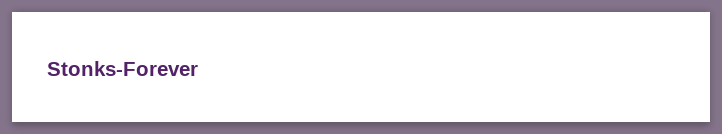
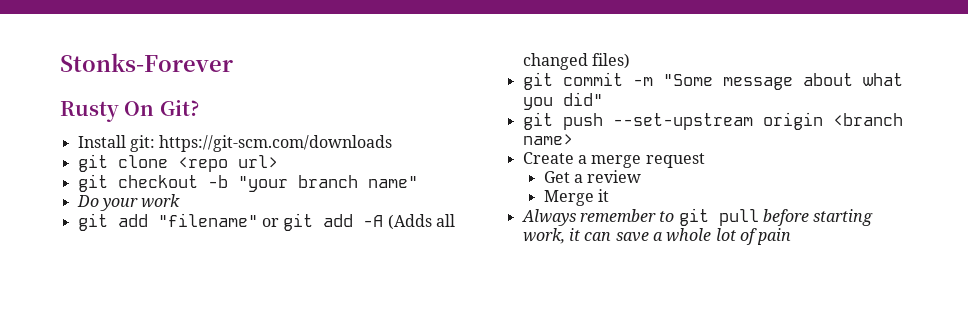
(198, 68) none -> [60,100,199,122] [77,135,393,152] [77,154,278,172] [77,174,418,192] [76,194,181,211] [77,213,455,231] [522,53,630,70] [522,72,903,90] [522,92,603,110] [522,112,903,130] [522,134,573,145] [522,152,705,168] [543,170,642,183] [543,189,610,206] [521,208,874,226] [522,228,792,245] // Rusty On Git? // Install git: https://git-scm.com/downloads // git clone <repo url> // git checkout -b "your branch name" // Do your work // git add "filename" or git add -A (Adds all changed files) // git commit -m "Some message about what you did" // git push --set-upstream origin <branch name> // Create a merge request // Get a review // Merge it // Always remember to git pull before starting work, it can save a whole lot of pain

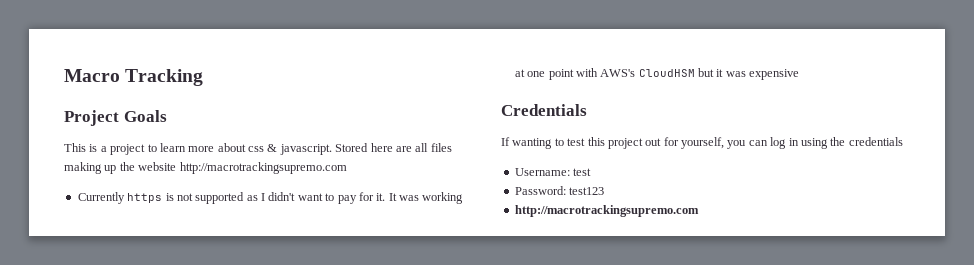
[60,53,233,72] [60,100,199,122] [77,135,393,152] [77,154,278,172] [77,174,418,192] [76,194,181,211] [77,213,455,231] [522,53,630,70] [522,72,903,90] [522,92,603,110] [522,112,903,130] [522,134,573,145] [522,152,705,168] [543,170,642,183] [543,189,610,206] [521,208,874,226] [522,228,792,245] Stonks-Forever // Rusty On Git? // Install git: https://git-scm.com/downloads // git clone <repo url> // git checkout -b "your branch name" // Do your work // git add "filename" or git add -A (Adds all changed files) // git commit -m "Some message about what you did" // git push --set-upstream origin <branch name> // Create a merge request // Get a review // Merge it // Always remember to git pull before starting work, it can save a whole lot of pain -> [64,69,204,86] [64,110,167,126] [64,143,452,155] [64,162,347,174] [77,192,464,204] [514,68,800,80] [501,104,587,116] [501,137,903,149] [514,168,592,176] [514,186,605,195] [514,205,699,217] Macro Tracking // Project Goals // This is a project to learn more about css & javascript. Stored here are all files making up the website http://macrotrackingsupremo.com // Currently https is not supported as I didn't want to pay for it. It was working at one point with AWS's CloudHSM but it was expensive // Credentials // If wanting to test this project out for yourself, you can log in using the credentials // Username: test // Password: test123 // http://macrotrackingsupremo.com

